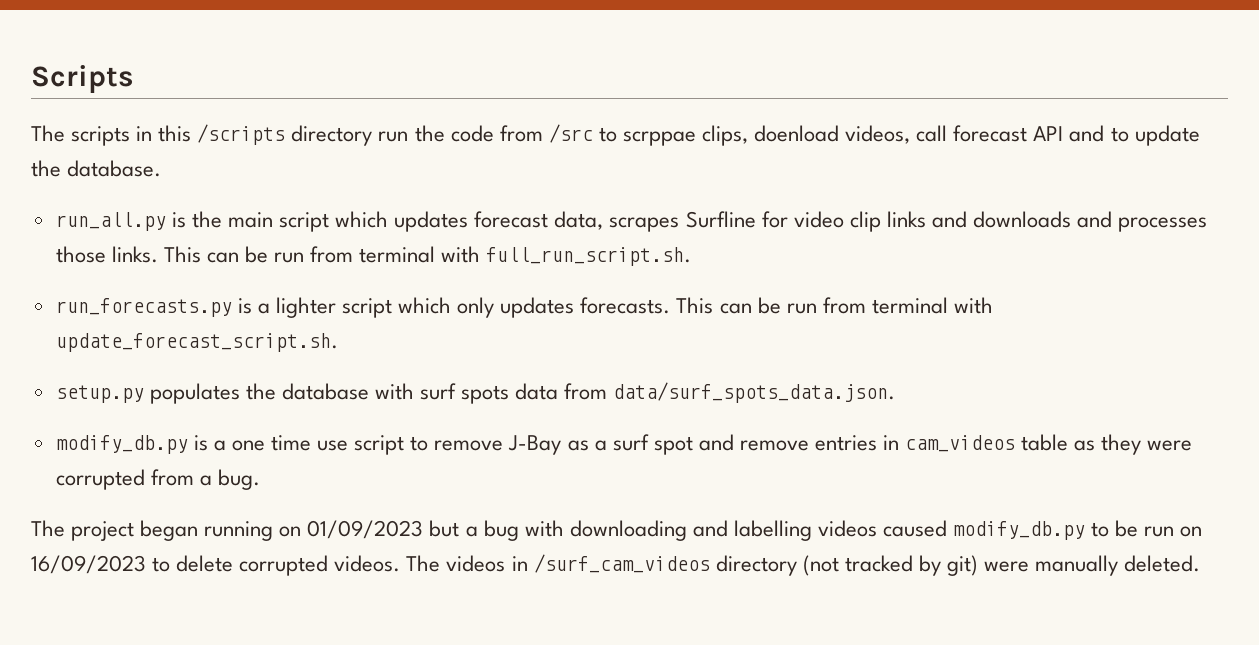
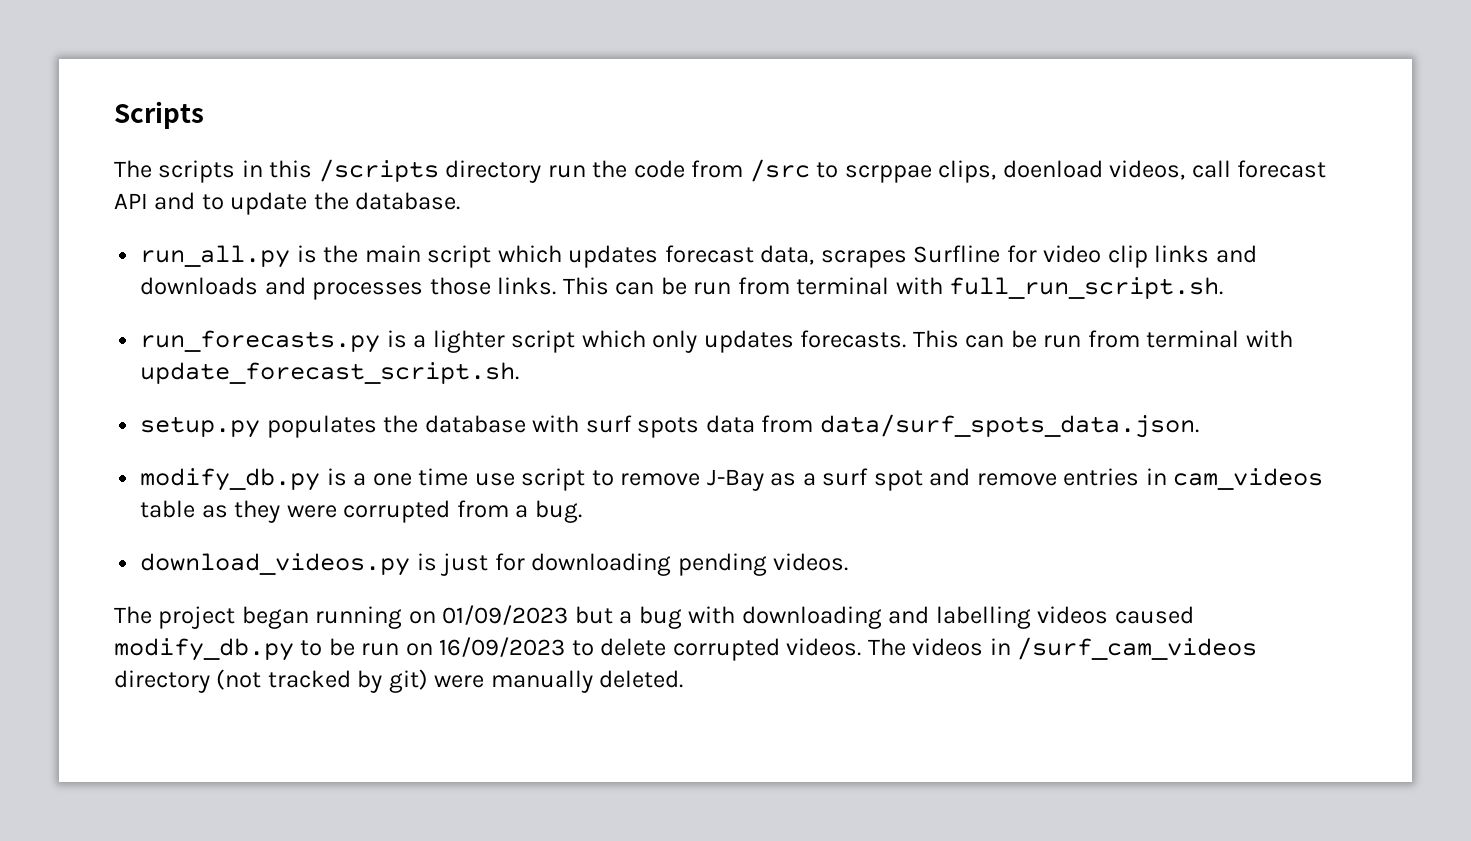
(260, 479) none -> [140,553,849,576] // download_videos.py is just for downloading pending videos.

